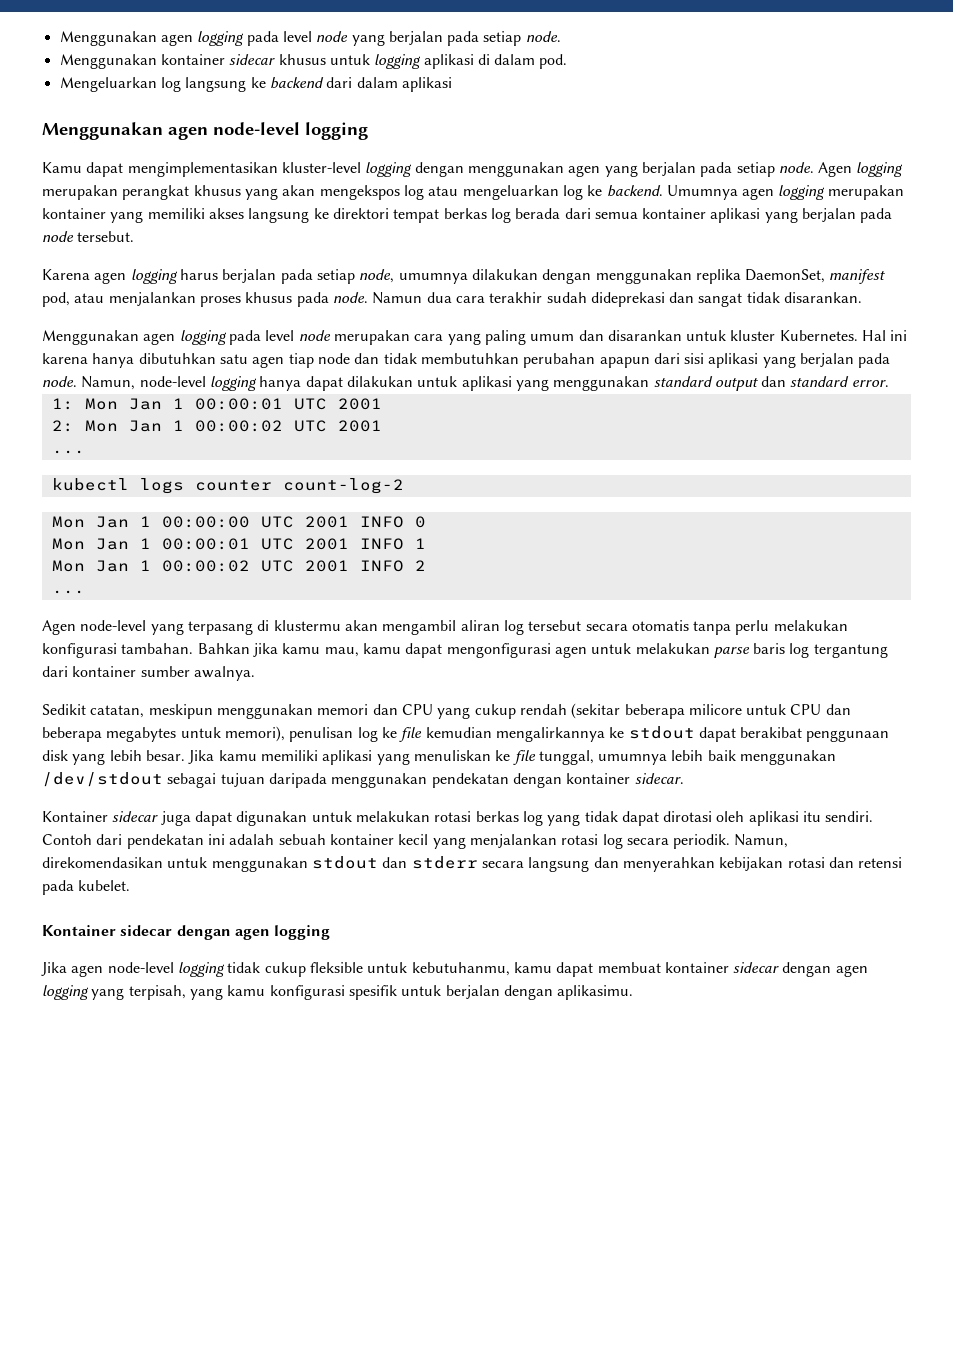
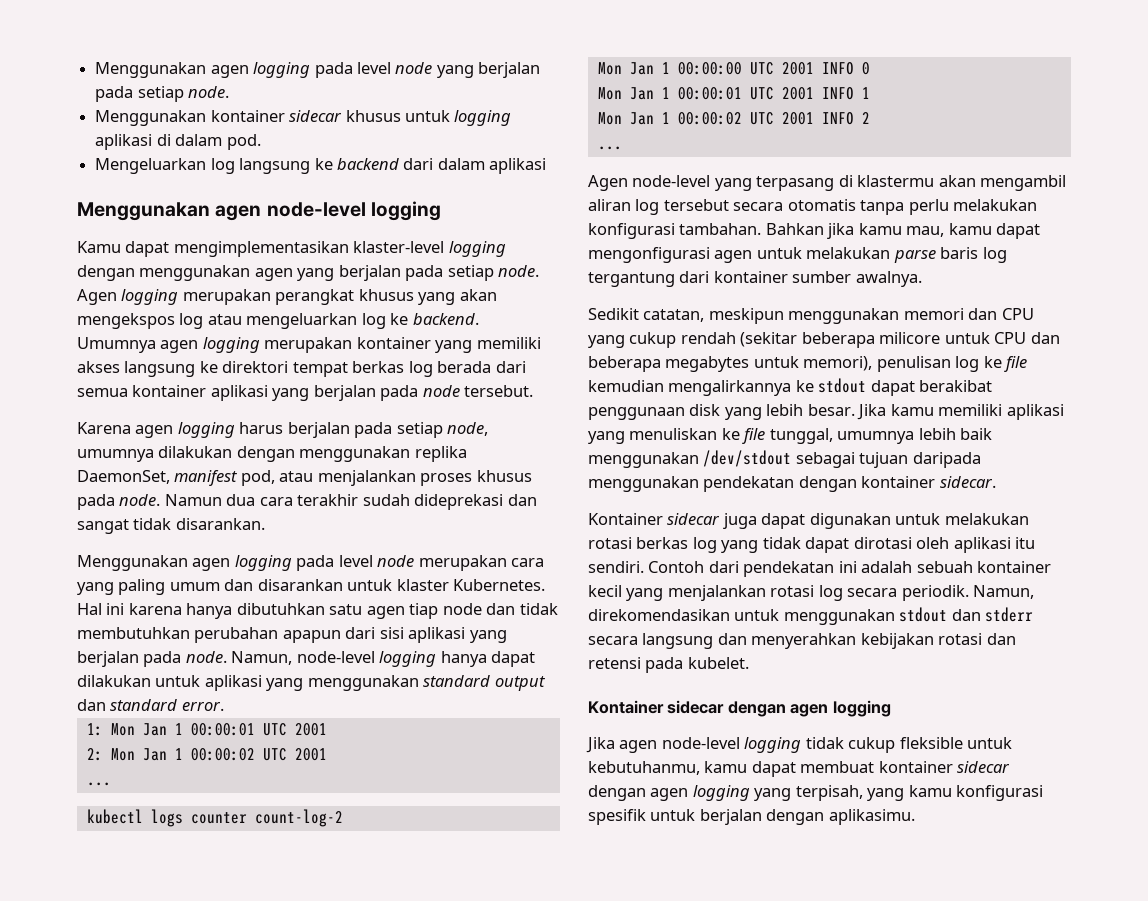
[281,162,361,173] kluster-level -> [353,241,445,253] klaster-level
[730,330,776,341] kluster -> [396,579,449,591] klaster
[273,620,341,631] klustermu -> [857,175,935,187] klastermu

